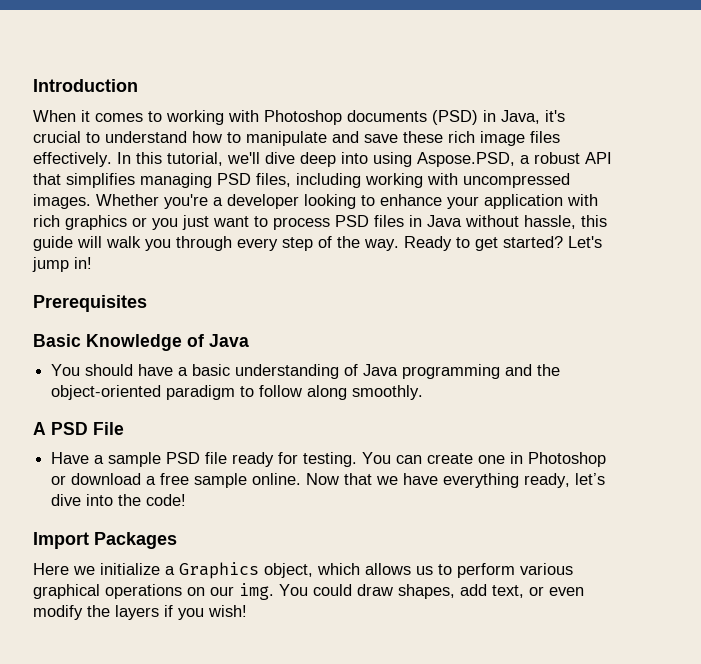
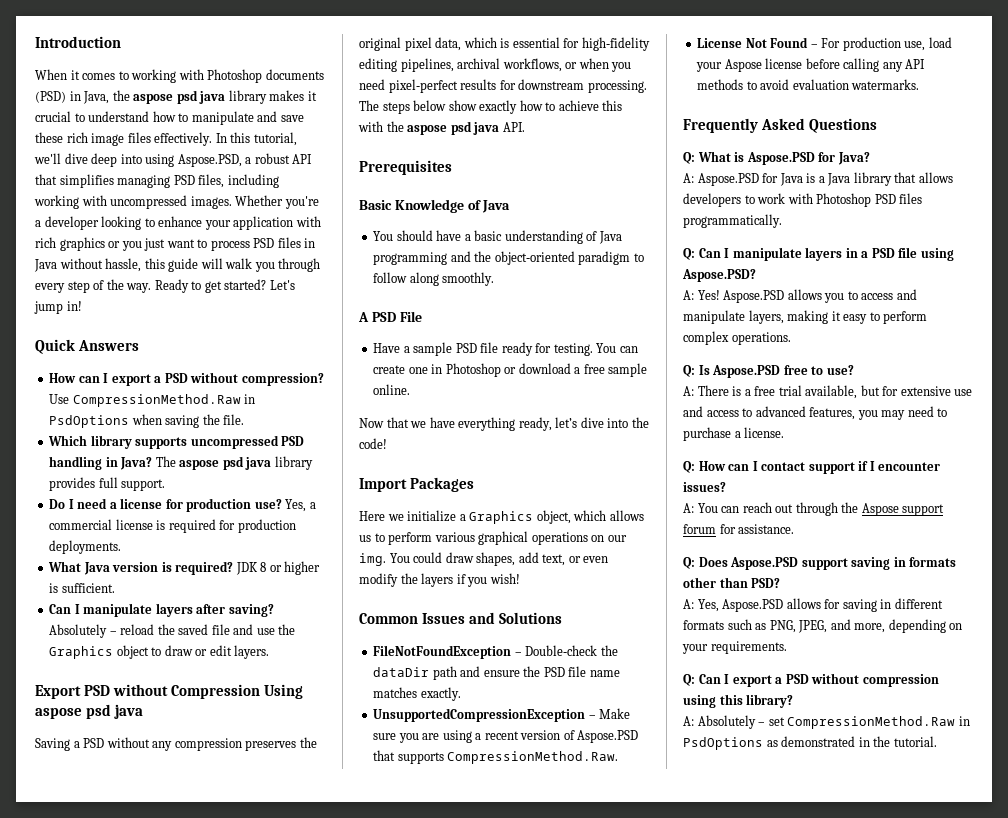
[545,110,565,122] it's -> [112,90,317,104] the aspose psd java library makes it
(92, 263) none -> [35,339,140,354] [49,372,324,386] [49,394,256,407] [49,414,245,428] [48,435,305,449] [49,456,313,470] [49,477,166,491] [49,498,316,512] [49,519,296,533] [49,540,122,554] [48,561,321,575] [49,583,115,593] [49,603,274,617] [49,624,296,638] [49,645,270,659] [35,684,304,699] [35,704,144,719] [35,737,317,751] [359,37,650,51] [359,58,632,72] [359,79,647,93] [359,100,623,114] [358,121,525,135] // Quick Answers // How can I export a PSD without compression? Use CompressionMethod.Raw in PsdOptions when saving the file. // Which library supports uncompressed PSD handling in Java? The aspose psd java library provides full support. // Do I need a license for production use? Yes, a commercial license is required for production deployments. // What Java version is required? JDK 8 or higher is sufficient. // Can I manipulate layers after saving? Absolutely – reload the saved file and use the Graphics object to draw or edit layers. // Export PSD without Compression Using aspose psd java // Saving a PSD without any compression preserves the original pixel data, which is essential for high‑fidelity editing pipelines, archival workflows, or when you need pixel‑perfect results for downstream processing. The steps below show exactly how to achieve this with the aspose psd java API.
(302, 479) none -> (411, 389) //
(247, 611) none -> [359,612,563,624] [373,645,618,659] [373,666,620,680] [373,687,461,701] [373,708,631,722] [373,730,639,743] [373,750,619,764] [697,37,952,51] [696,58,926,72] [697,79,920,90] [683,118,878,133] [683,151,870,165] [683,172,953,186] [683,193,923,207] [683,214,782,228] [683,247,954,261] [682,269,756,282] [683,289,917,303] [683,310,928,324] [683,331,791,345] [683,365,854,378] [683,385,973,399] [683,406,948,420] [683,427,785,441] [683,461,941,474] [683,482,726,492] [683,502,945,516] [683,524,795,534] [683,557,957,570] [683,577,781,588] [683,598,943,612] [683,619,963,633] [682,641,787,654] [683,673,939,687] [683,694,794,708] [683,715,970,729] [683,736,937,750] // Common Issues and Solutions // FileNotFoundException – Double‑check the dataDir path and ensure the PSD file name matches exactly. // UnsupportedCompressionException – Make sure you are using a recent version of Aspose.PSD that supports CompressionMethod.Raw. // License Not Found – For production use, load your Aspose license before calling any API methods to avoid evaluation watermarks. // Frequently Asked Questions // Q: What is Aspose.PSD for Java? // A: Aspose.PSD for Java is a Java library that allows developers to work with Photoshop PSD files programmatically. // Q: Can I manipulate layers in a PSD file using Aspose.PSD? // A: Yes! Aspose.PSD allows you to access and manipulate layers, making it easy to perform complex operations. // Q: Is Aspose.PSD free to use? // A: There is a free trial available, but for extensive use and access to advanced features, you may need to purchase a license. // Q: How can I contact support if I encounter issues? // A: You can reach out through the Aspose support forum for assistance. // Q: Does Aspose.PSD support saving in formats other than PSD? // A: Yes, Aspose.PSD allows for saving in different formats such as PNG, JPEG, and more, depending on your requirements. // Q: Can I export a PSD without compression using this library? // A: Absolutely – set CompressionMethod.Raw in PsdOptions as demonstrated in the tutorial.

